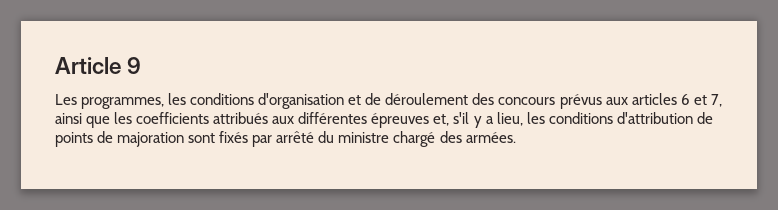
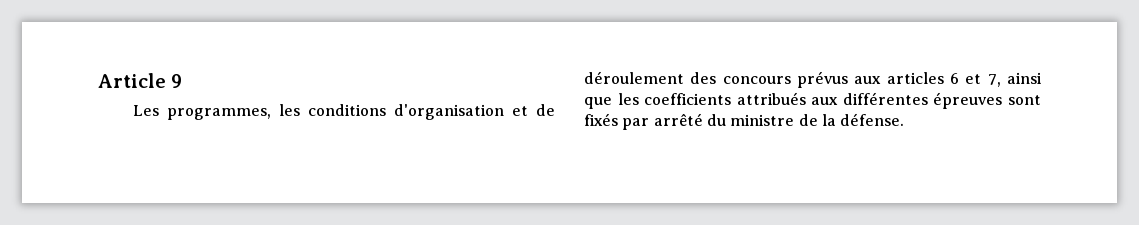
[433,112,713,128] [55,131,185,147] et, s'il y a lieu, les conditions d'attribution de points de majoration -> (1003, 100) none
[393,131,516,147] chargé des armées. -> [798,113,905,126] de la défense.

